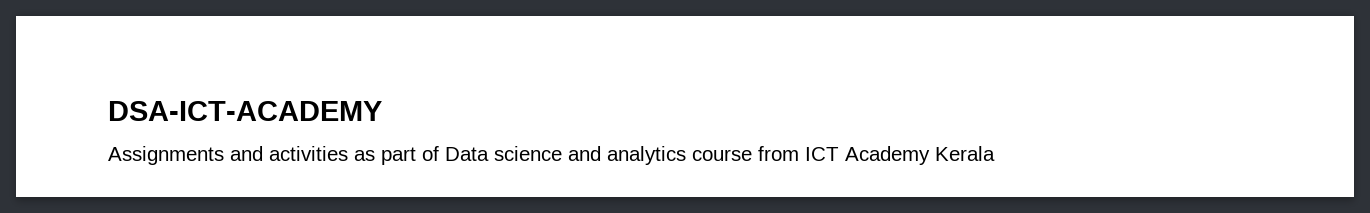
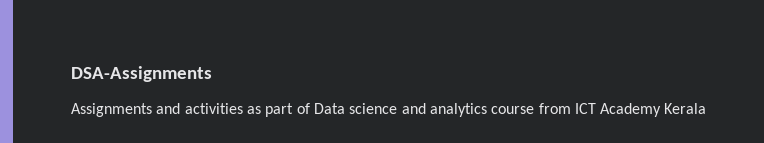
[108,101,382,121] DSA-ICT-ACADEMY -> [71,66,212,82] DSA-Assignments

